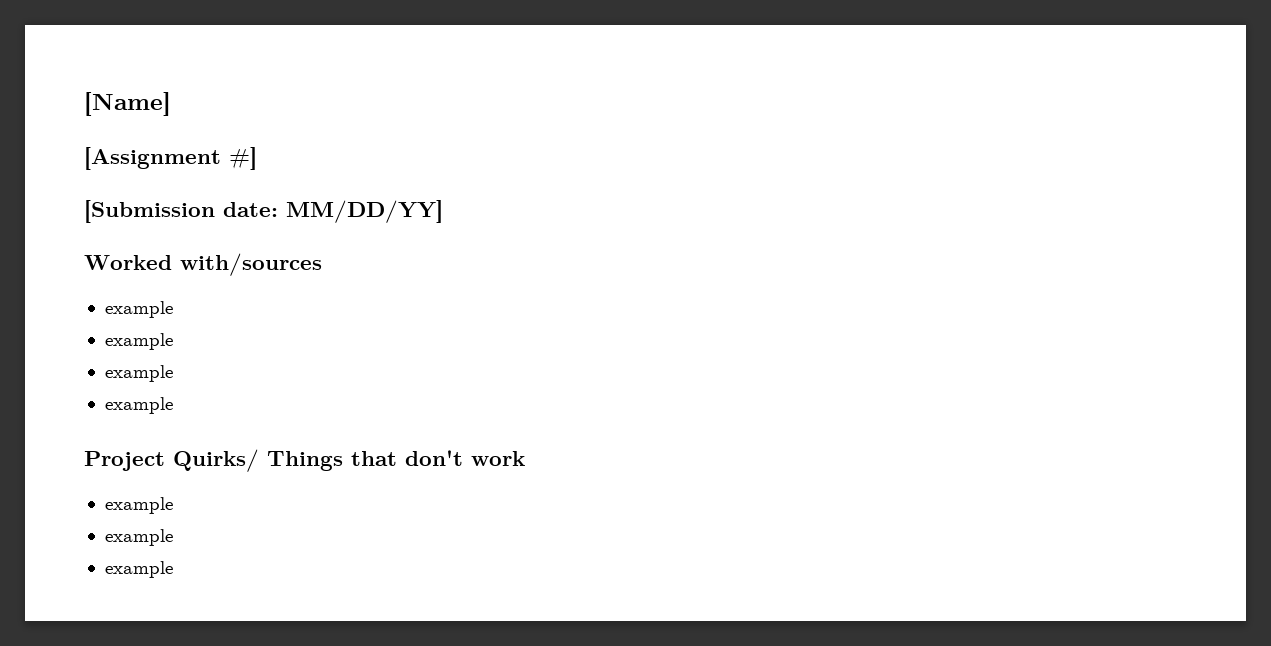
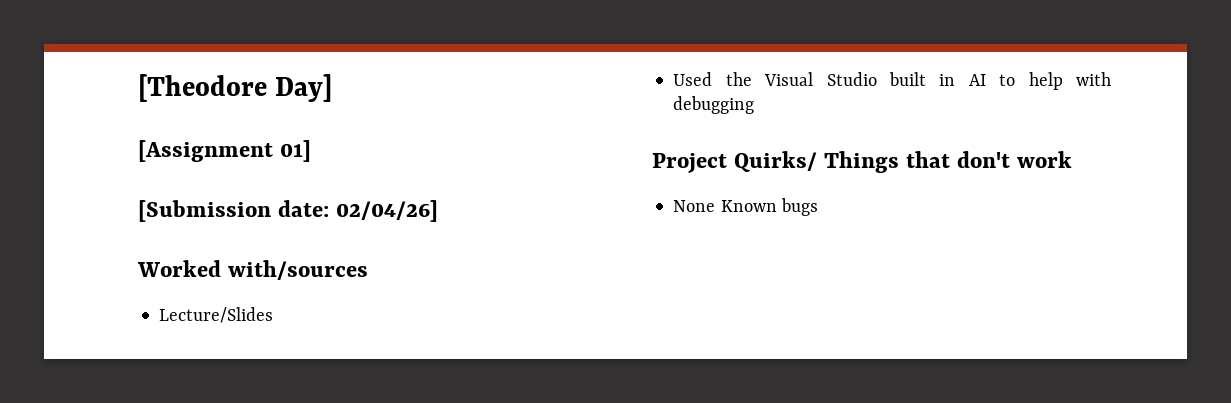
[84,92,171,116] [Name] -> [138,74,333,102] [Theodore Day]
[229,147,257,170] #] -> [280,140,312,162] 01]
[286,200,443,223] MM/DD/YY] -> [336,200,439,222] 02/04/26]
[104,301,173,318] [104,333,173,350] [104,365,173,382] [104,397,173,414] example // example // example // example -> [159,307,274,323] [673,72,1111,90] [673,96,755,114] Lecture/Slides // Used the Visual Studio built in AI to help with debugging
[104,497,173,514] [104,529,173,546] [104,561,173,578] example // example // example -> [673,198,818,216] None Known bugs

